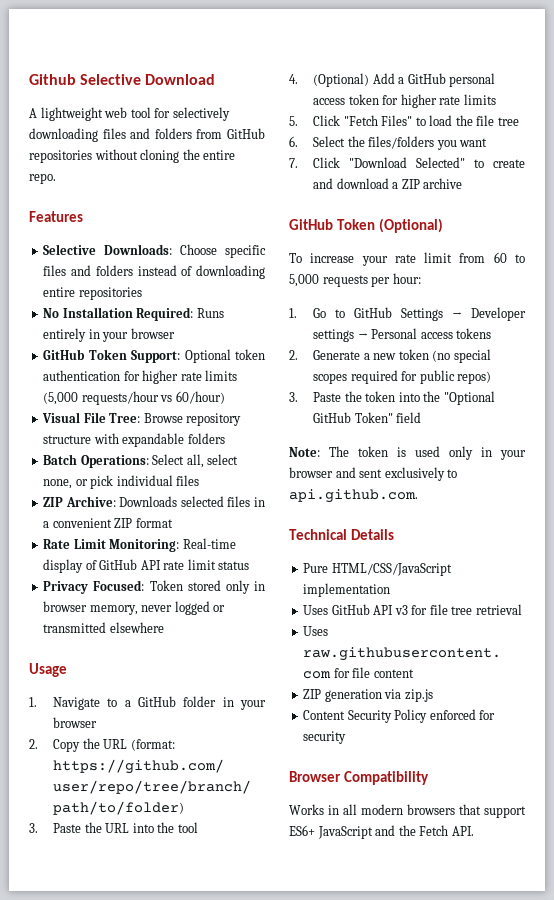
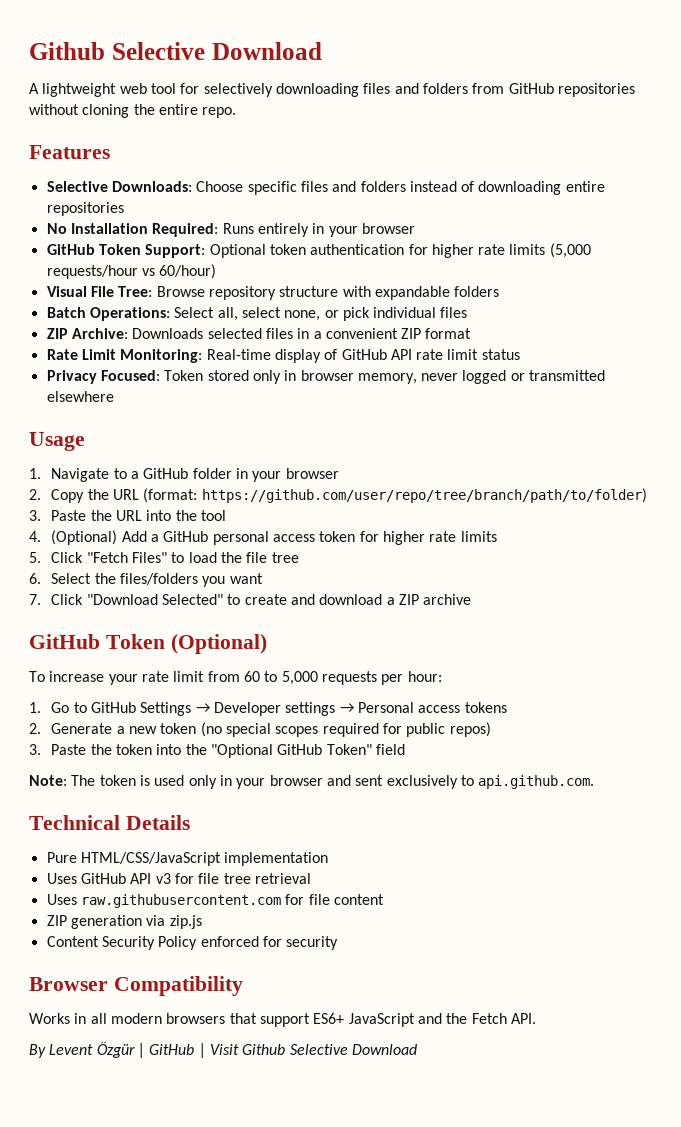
(474, 831) none -> [29,1042,417,1058] // By Levent Özgür | GitHub | Visit Github Selective Download

